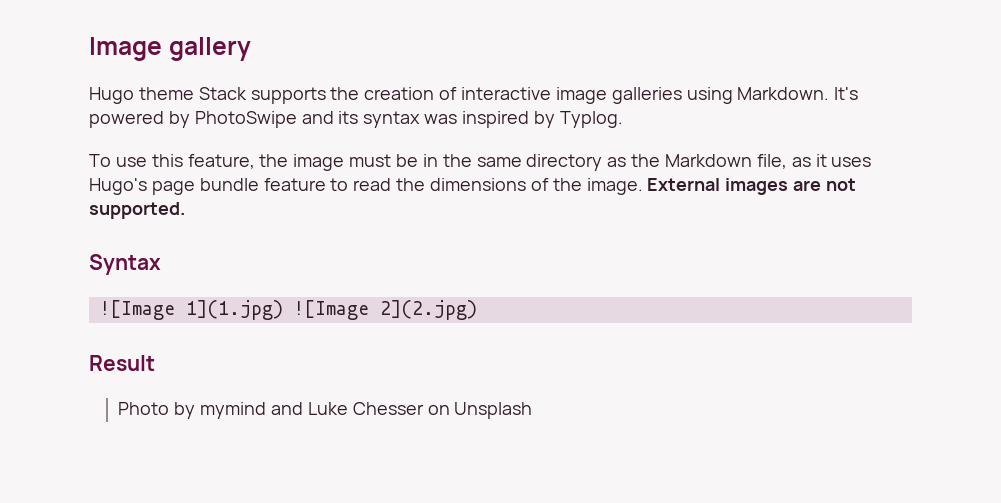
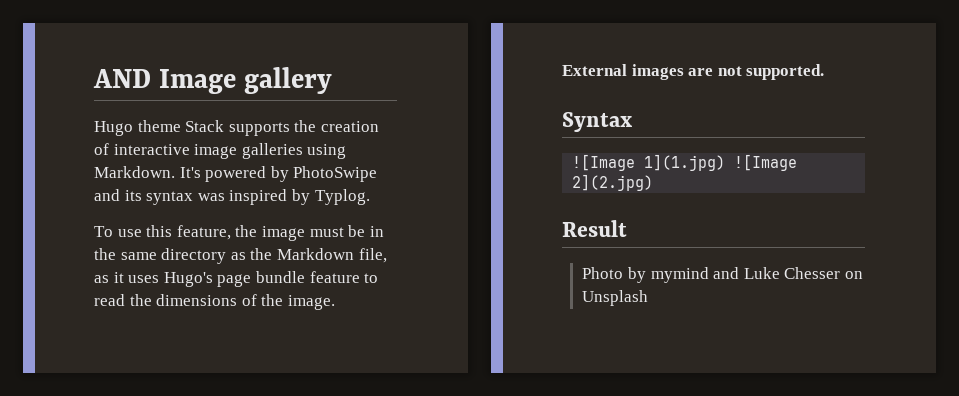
(89, 49) none -> [93,69,151,88] AND

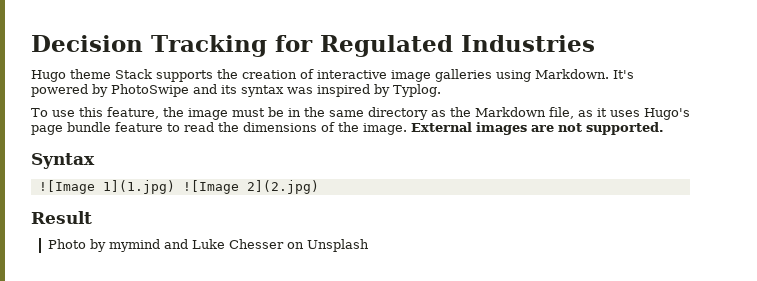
[93,67,333,94] AND Image gallery -> [31,35,595,57] Decision Tracking for Regulated Industries

